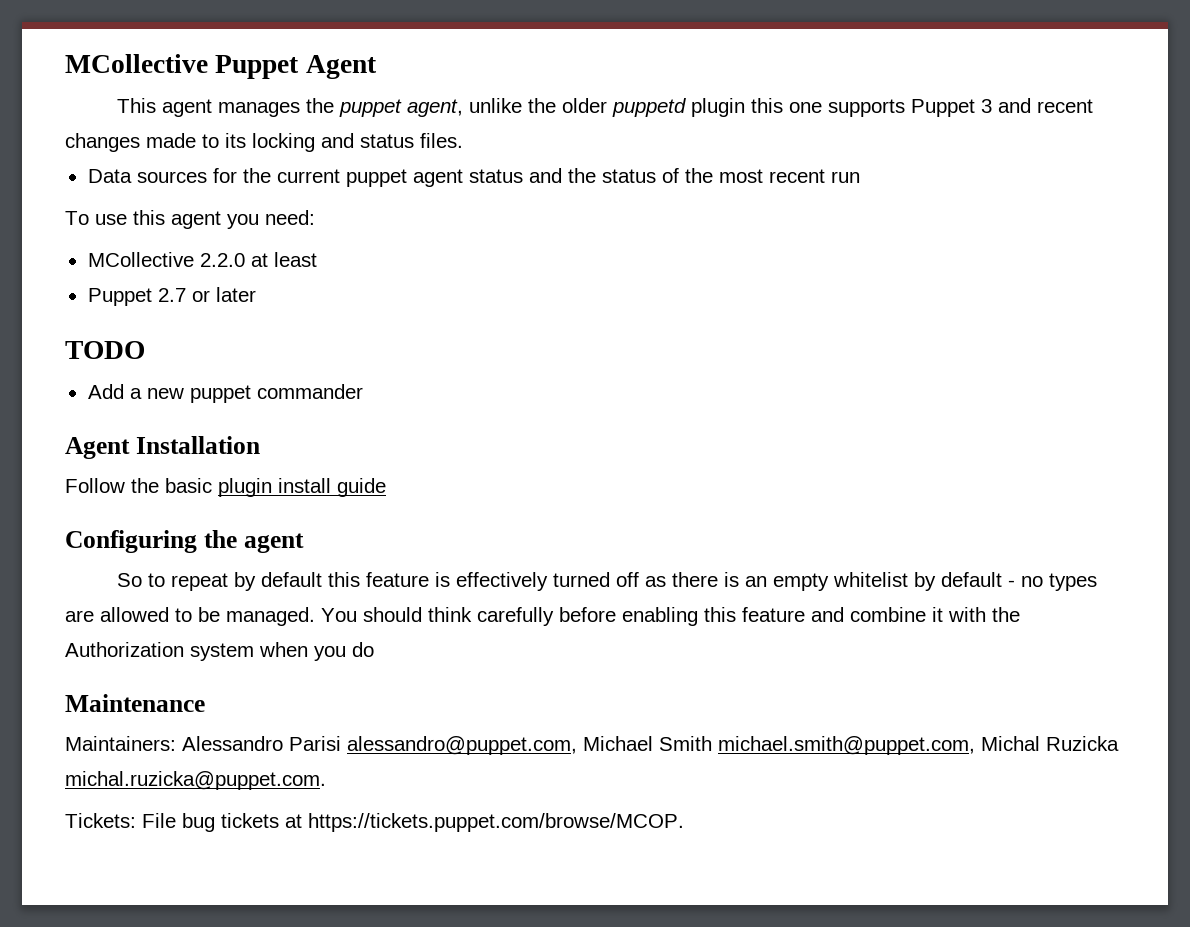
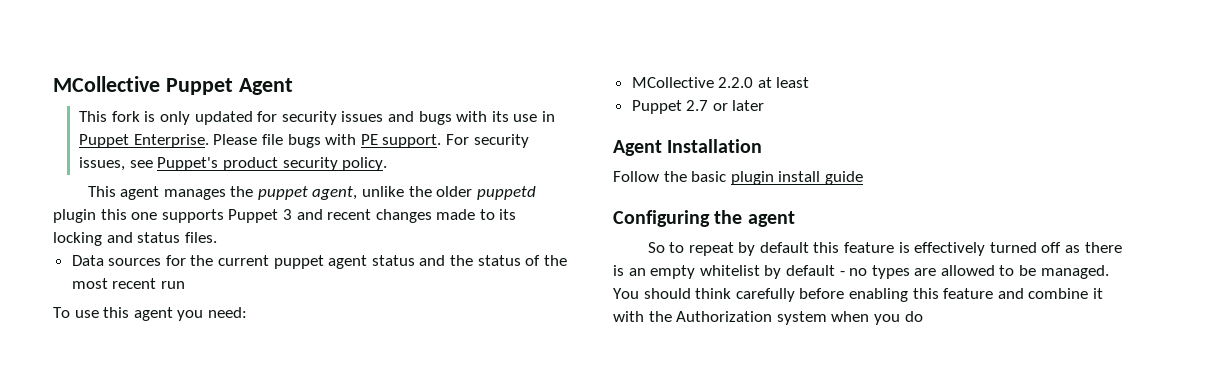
(377, 67) none -> [79,111,555,125] [79,134,529,148] [79,157,388,171] // This fork is only updated for security issues and bugs with its use in Puppet Enterprise. Please file bugs with PE support. For security issues, see Puppet's product security policy.
[65,341,145,359] [87,384,363,403] // TODO // Add a new puppet commander -> (765, 105) none
[65,694,205,712] [65,736,1119,755] [65,771,326,790] [65,813,684,832] // Maintenance // Maintainers: Alessandro Parisi alessandro@puppet.com, Michael Smith michael.smith@puppet.com, Michal Ruzicka michal.ruzicka@puppet.com. // Tickets: File bug tickets at https://tickets.puppet.com/browse/MCOP. -> (923, 316) none

